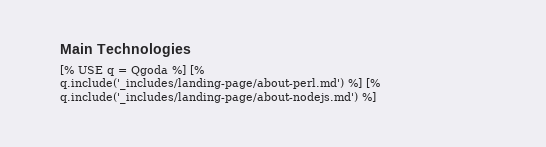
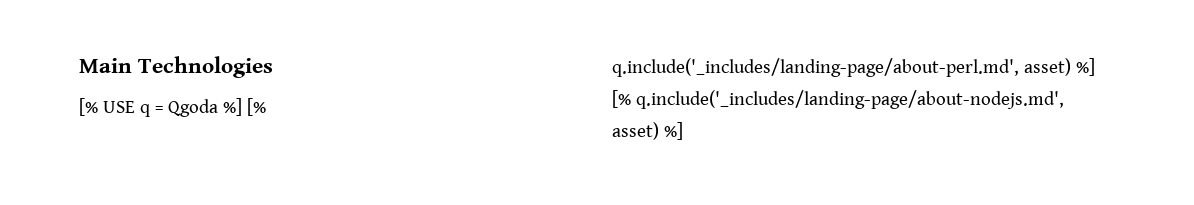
[60,78,380,90] [60,92,358,104] q.include('_includes/landing-page/about-perl.md') %] [% q.include('_includes/landing-page/about-nodejs.md') -> [612,58,1095,77] [612,90,1064,109] [612,122,659,140] q.include('_includes/landing-page/about-perl.md', asset) %] [% q.include('_includes/landing-page/about-nodejs.md', asset)

